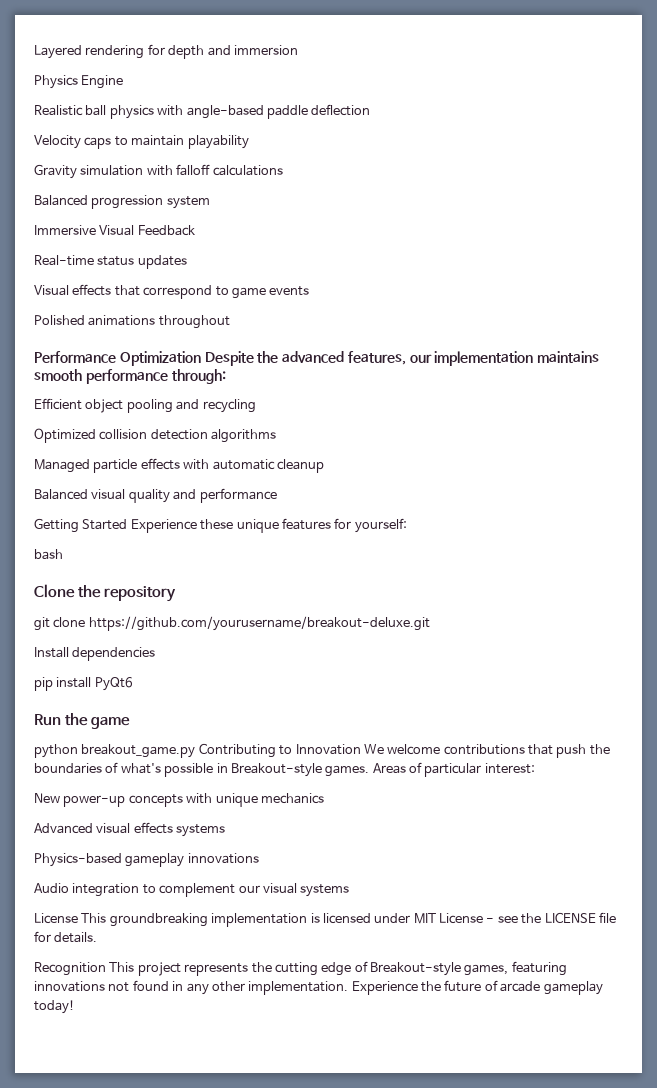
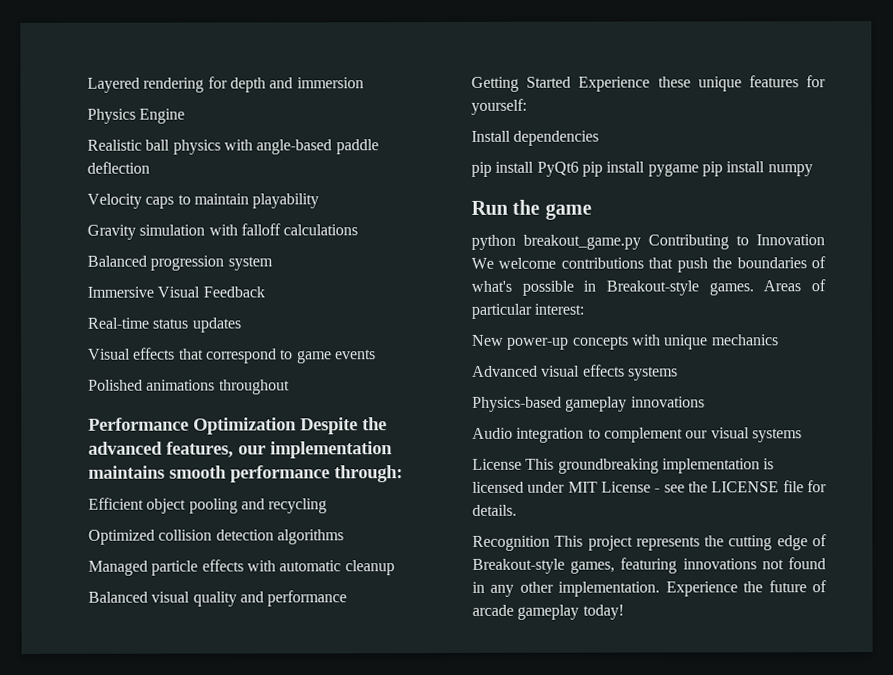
[34,549,63,560] [34,584,176,602] [34,616,430,631] // bash // Clone the repository // git clone https://github.com/yourusername/breakout-deluxe.git -> (527, 106) none
(133, 684) none -> [581,161,813,177] pip install pygame pip install numpy

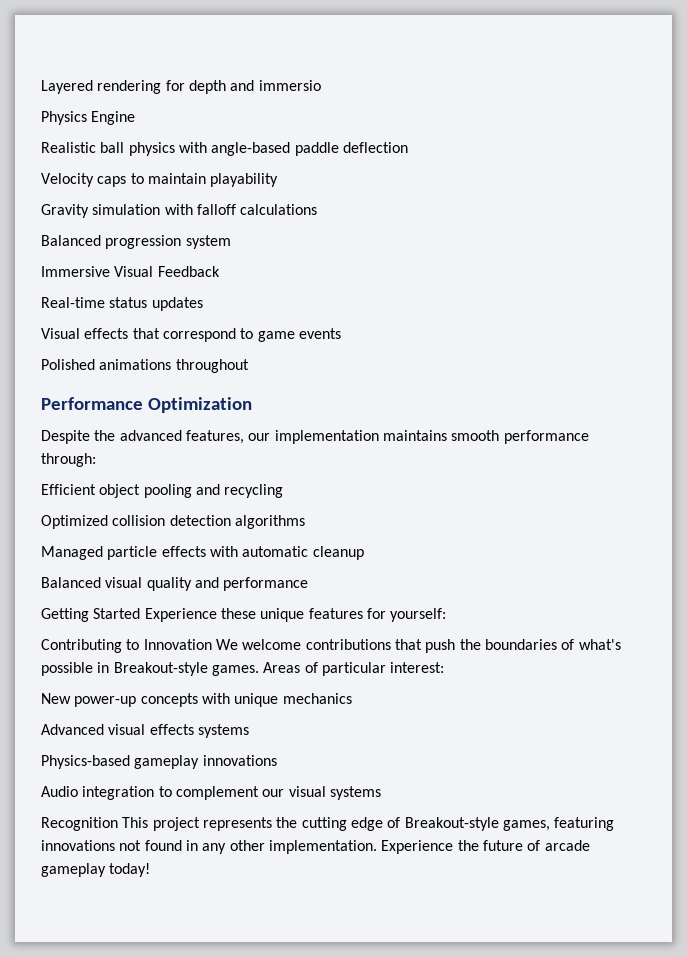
[296,77,364,89] immersion -> [258,80,321,91] immersio
(297, 426) none -> (252, 405) //
[471,130,600,146] [471,161,813,177] [471,199,592,220] [471,234,641,250] Install dependencies // pip install PyQt6 pip install pygame pip install numpy // Run the game // python breakout_game.py -> (447, 615) none
[472,458,775,474] [472,480,827,493] [472,504,517,516] // License This groundbreaking implementation is licensed under MIT License - see the LICENSE file for details. -> (381, 793) none

